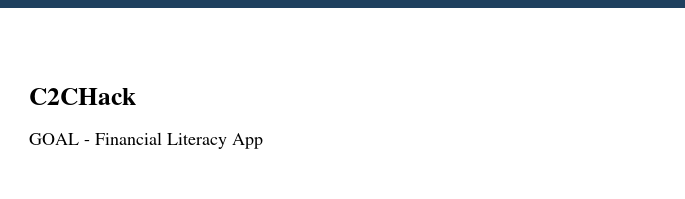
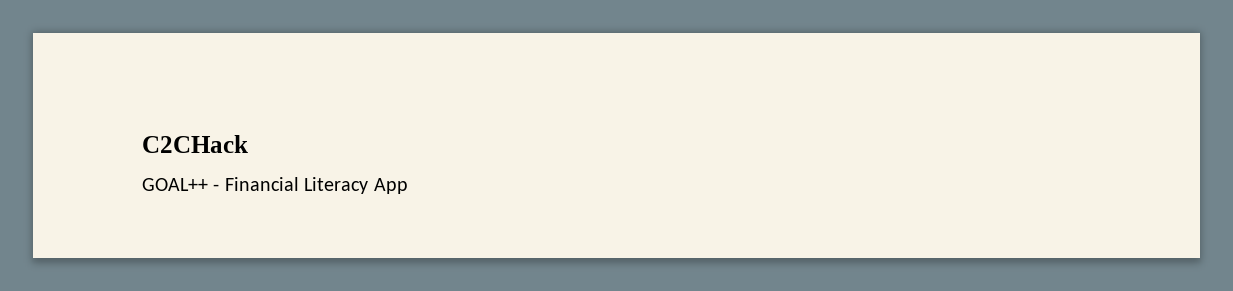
[29,133,79,145] GOAL -> [142,178,208,191] GOAL++

